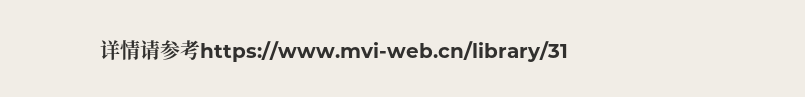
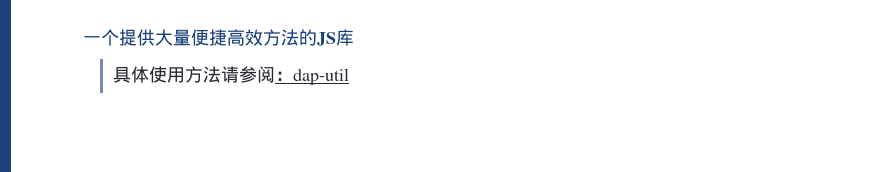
[100,40,568,62] 详情请参考https://www.mvi-web.cn/library/31 -> [83,29,354,46] [113,66,350,85] 一个提供大量便捷高效方法的JS库 // 具体使用方法请参阅：dap-util

